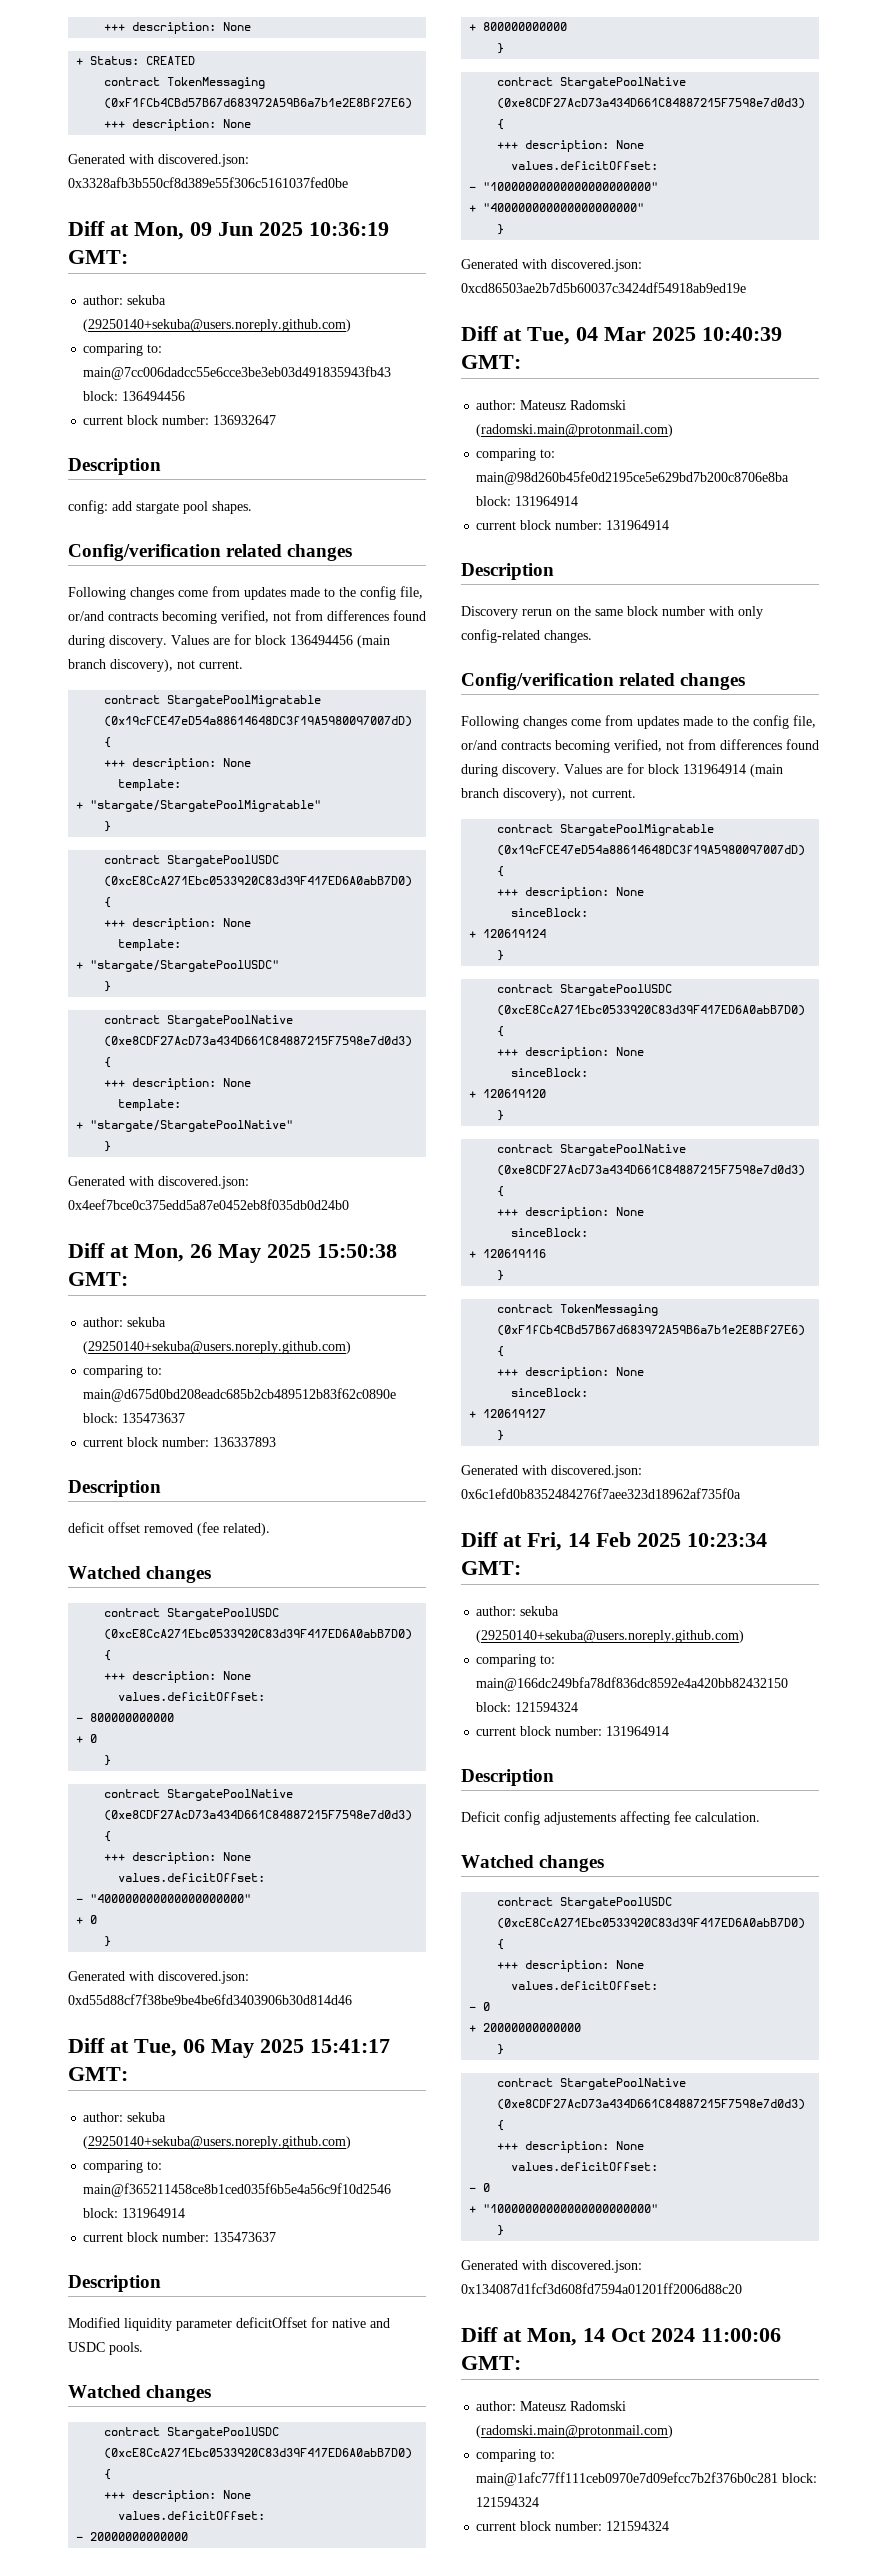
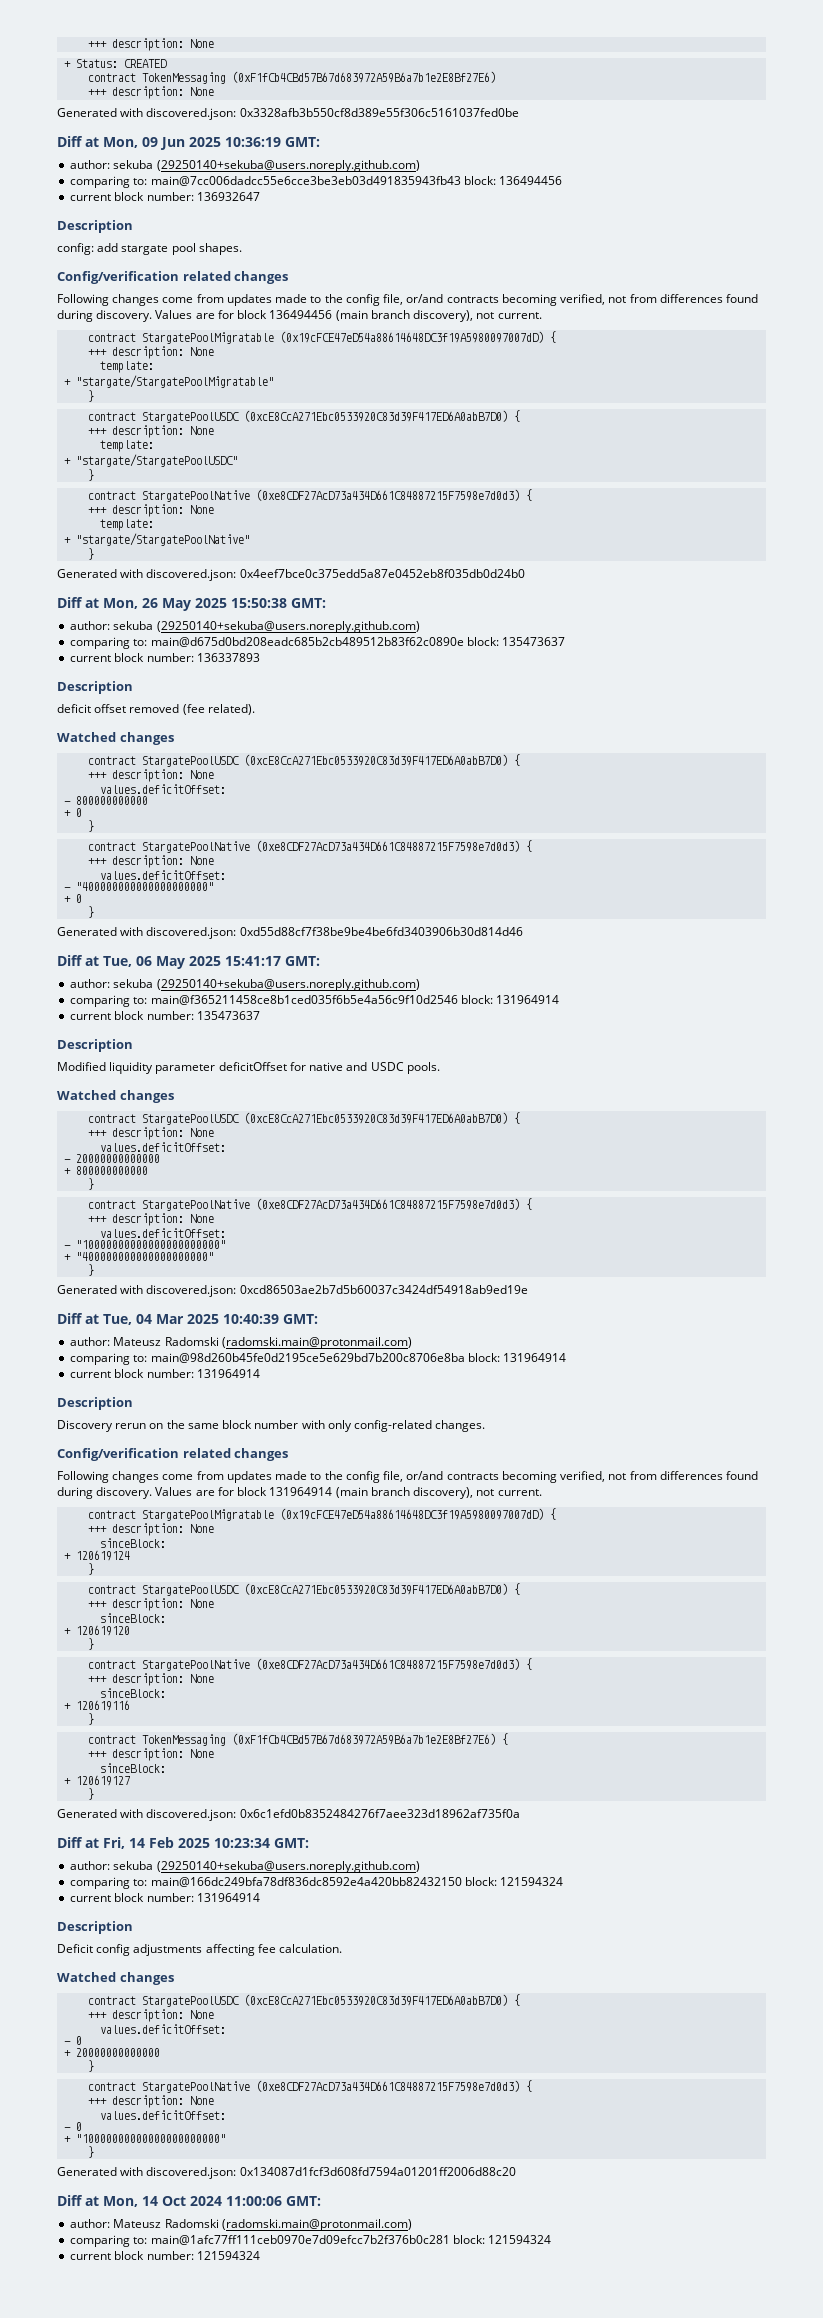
[544,1812,616,1825] adjustements -> [133,1944,203,1956] adjustments

